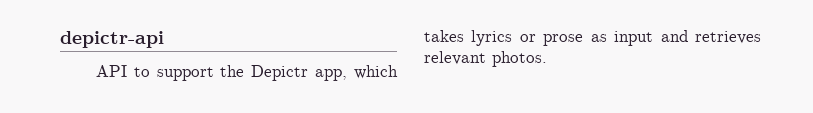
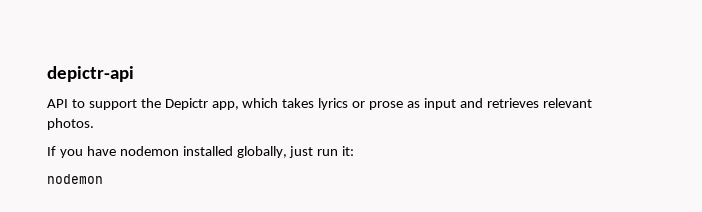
(547, 59) none -> [47,146,355,158] [47,174,103,184] // If you have nodemon installed globally, just run it: // nodemon

